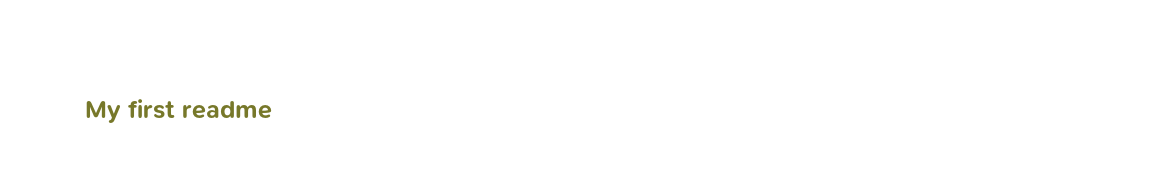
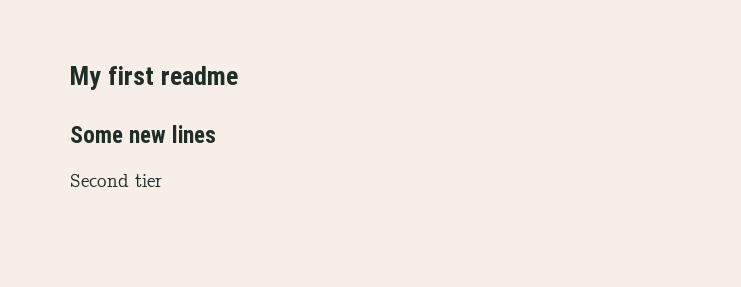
(272, 110) none -> [70,125,217,143] [70,174,162,187] // Some new lines // Second tier

